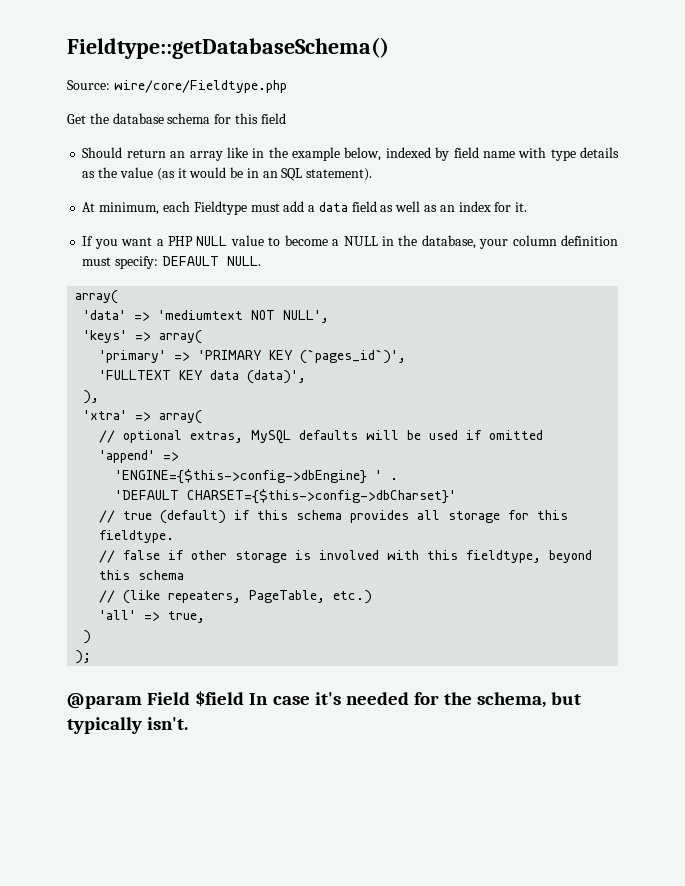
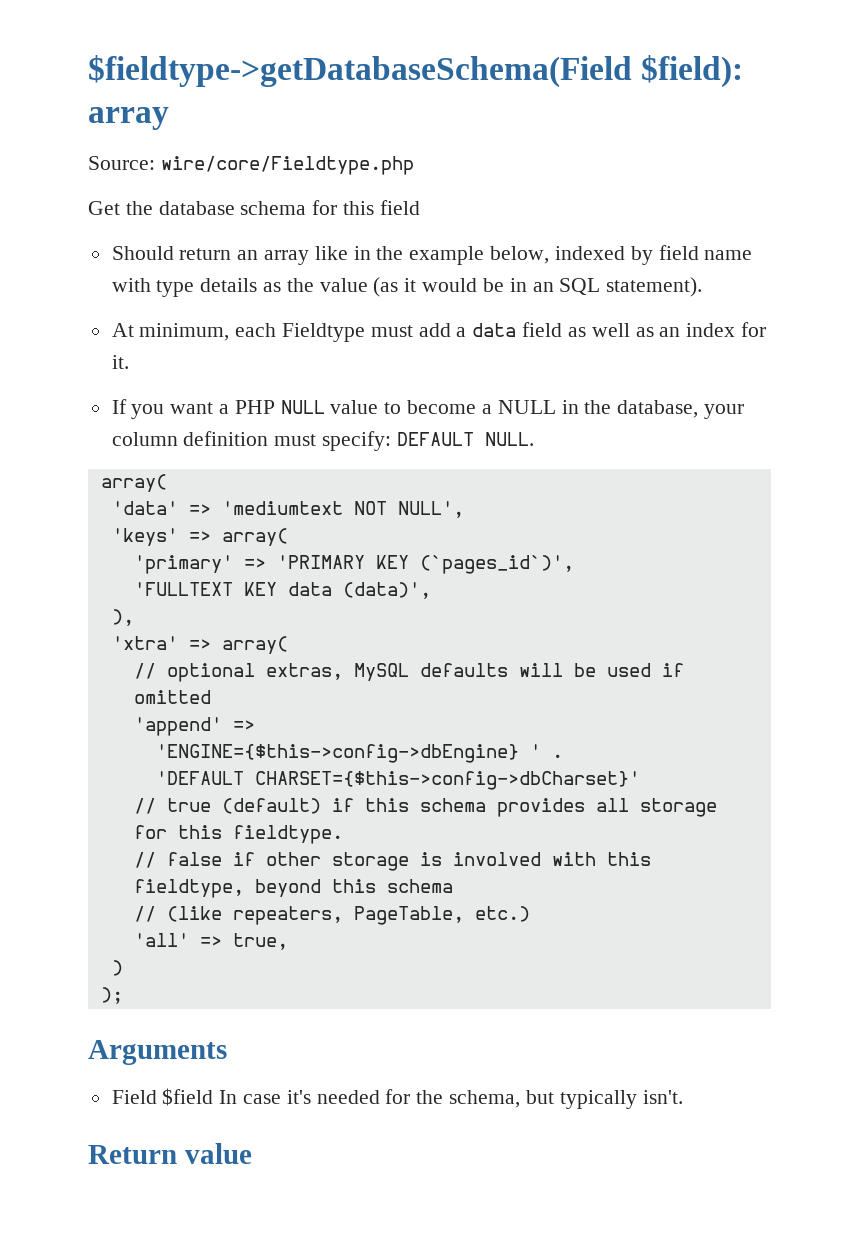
[67,37,389,59] Fieldtype::getDatabaseSchema() -> [88,55,744,88] [88,107,169,130] $fieldtype->getDatabaseSchema(Field $field): array
[67,693,142,709] @param -> [88,1040,227,1065] Arguments //
(189, 723) none -> [88,1143,252,1164] // Return value

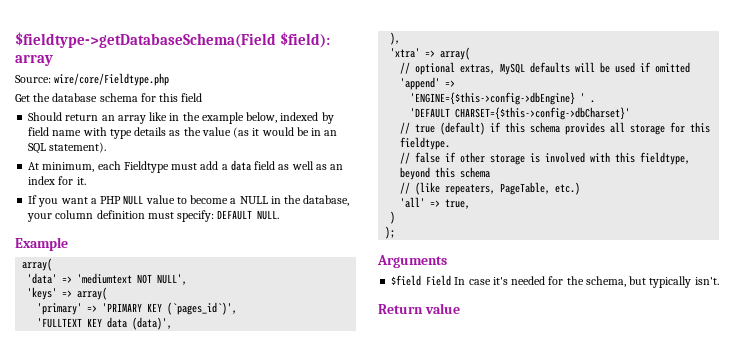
(534, 439) none -> [15,237,68,251] // Example
[111,1088,214,1106] Field $field -> [391,275,452,286] $field Field

